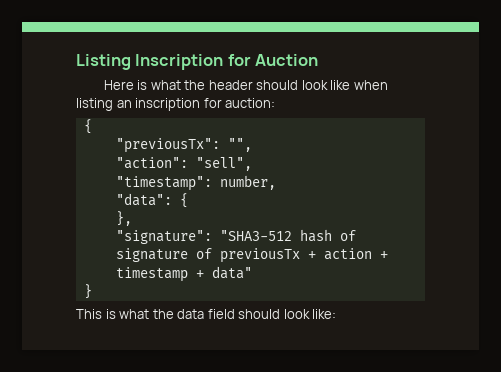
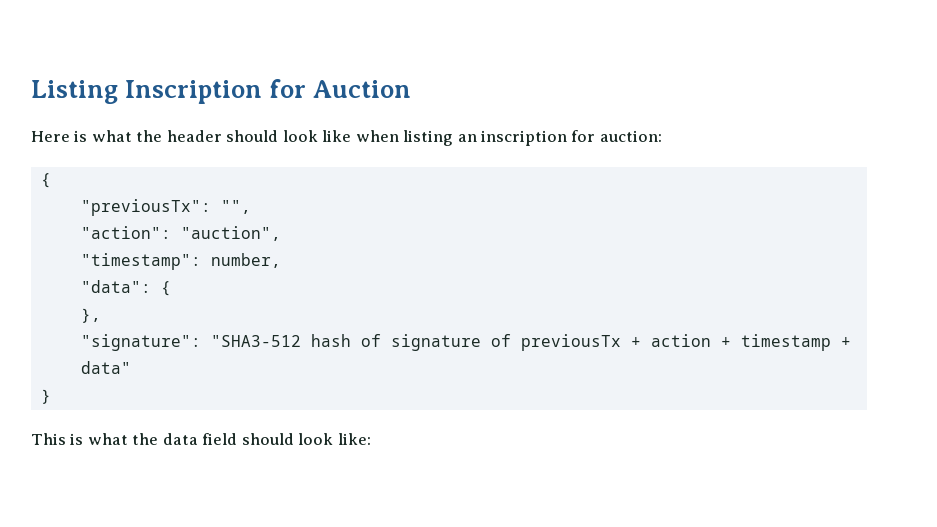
[195,157,252,171] "sell", -> [180,226,281,241] "auction",

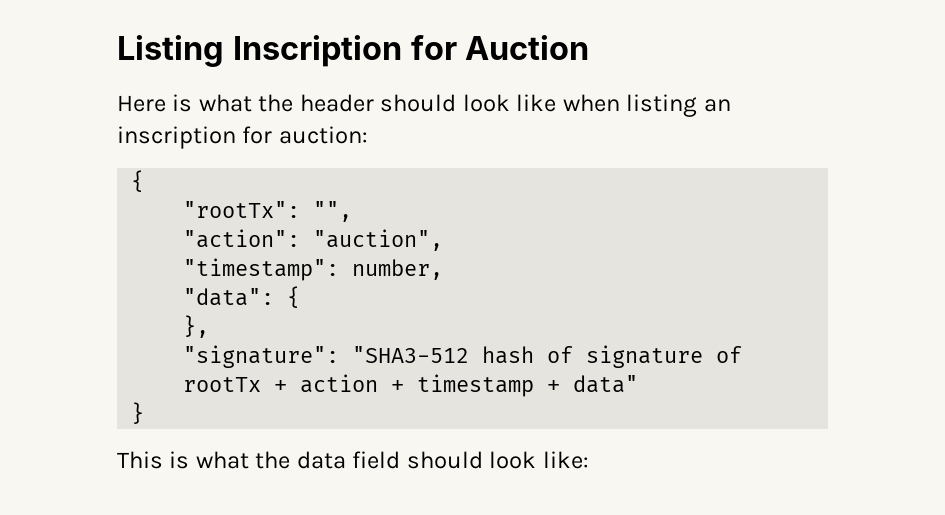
[80,199,211,216] "previousTx": -> [183,201,301,218] "rootTx":
[520,334,621,351] previousTx -> [183,377,262,392] rootTx

